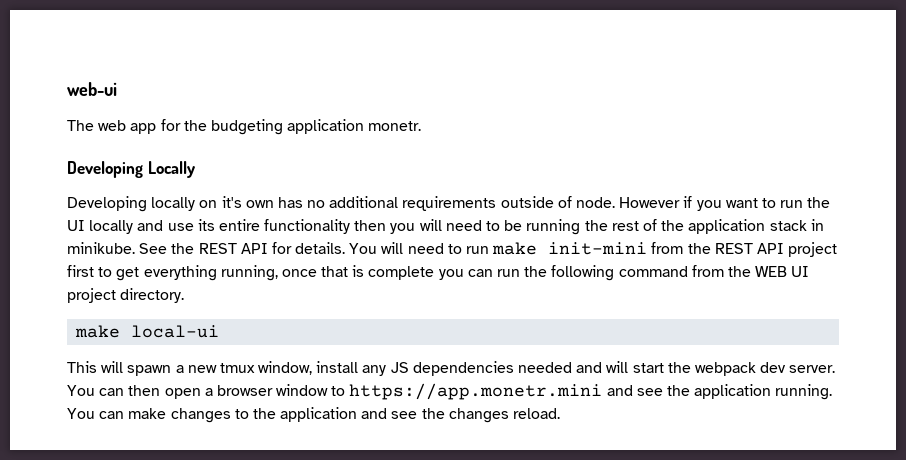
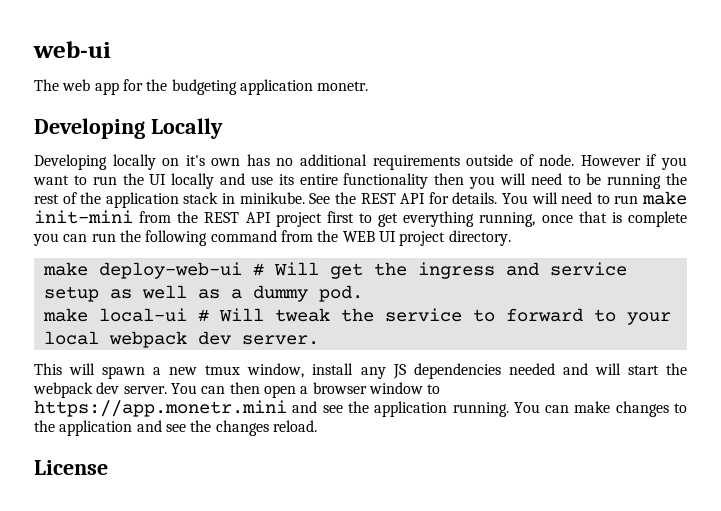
[131,325,220,338] local-ui -> [98,262,627,279] [43,285,363,302] [42,308,671,325] [43,331,319,348] deploy-web-ui # Will get the ingress and service setup as well as a dummy pod. // make local-ui # Will tweak the service to forward to your local webpack dev server.
(561, 413) none -> [34,460,108,475] // License

